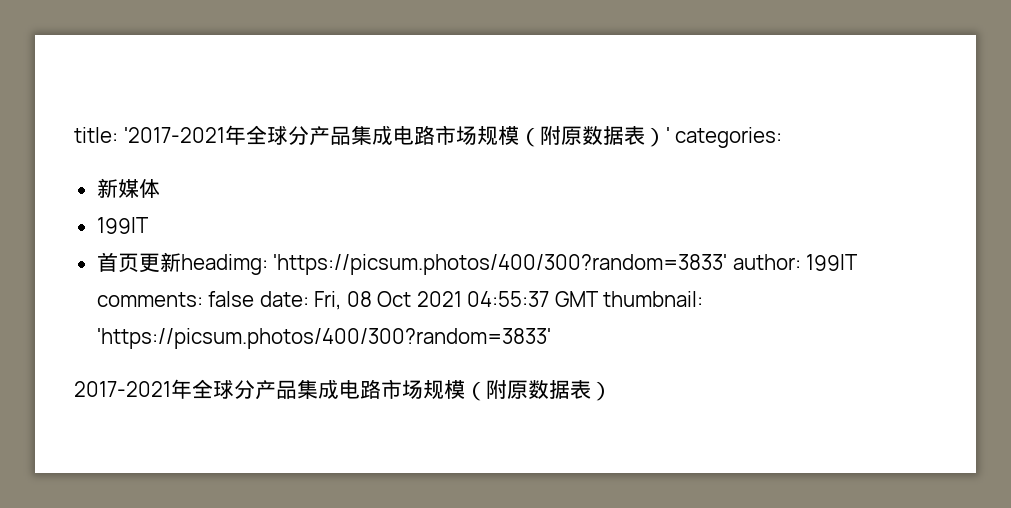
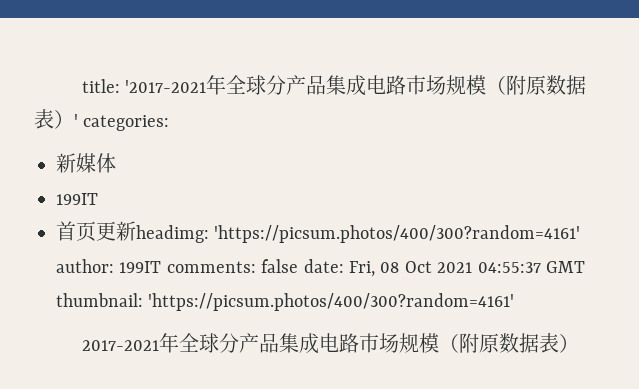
[273,254,728,275] 'https://picsum.photos/400/300?random=3833' -> [214,225,581,243] 'https://picsum.photos/400/300?random=4161'
[96,328,551,349] 'https://picsum.photos/400/300?random=3833' -> [148,293,515,311] 'https://picsum.photos/400/300?random=4161'

